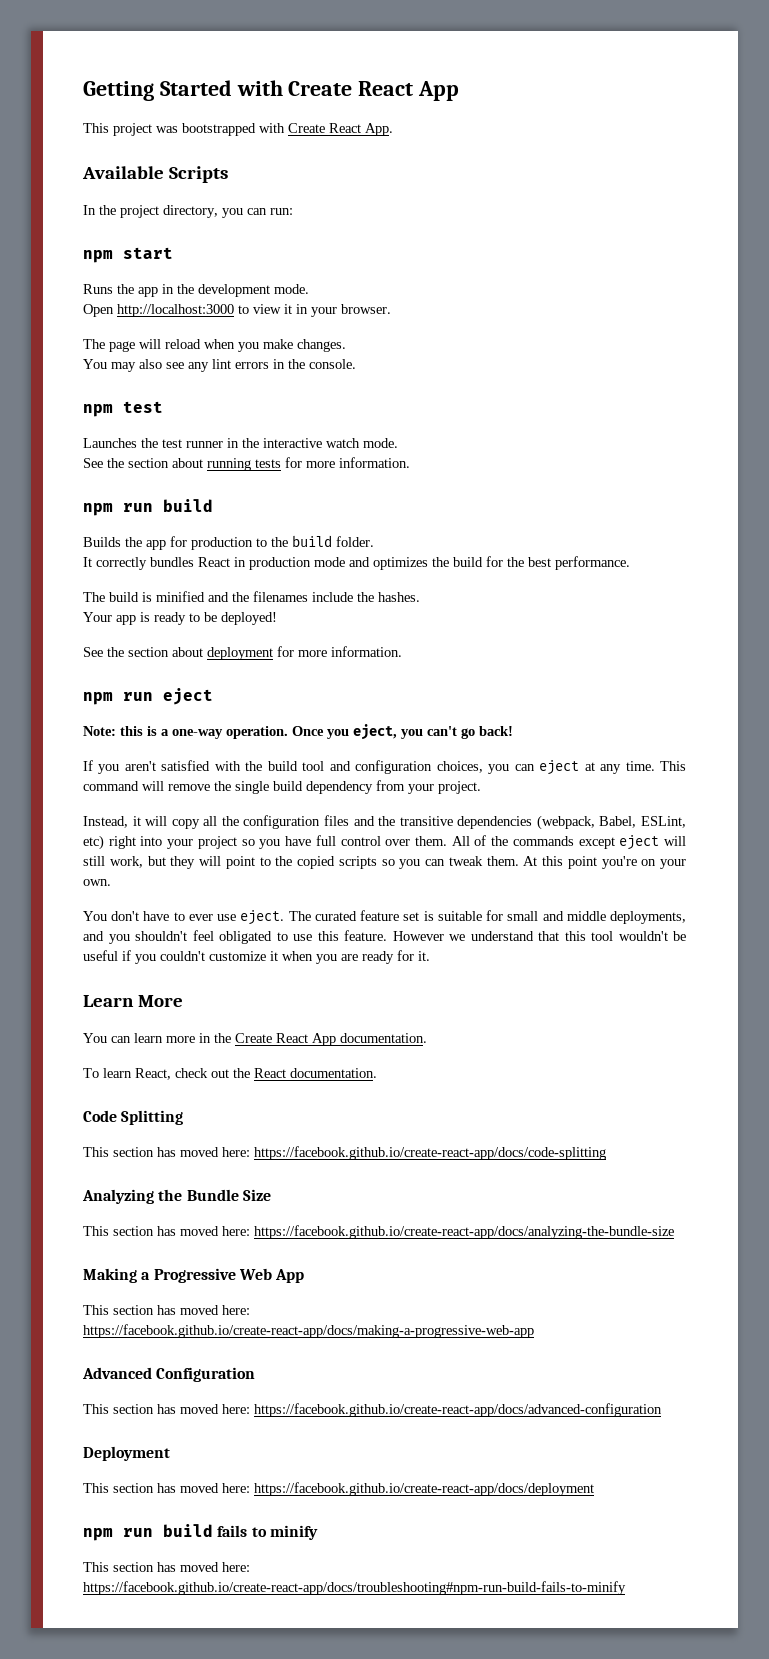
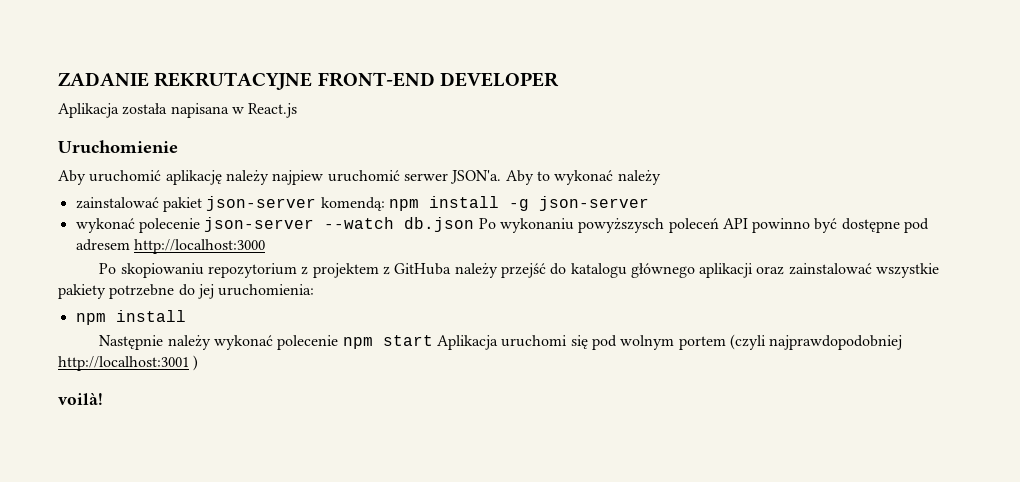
[83,80,460,101] [83,123,393,136] [82,166,228,183] [83,205,293,218] [83,247,173,263] [83,284,309,297] [83,304,391,317] [83,339,346,352] [83,359,356,372] [83,401,163,417] [83,438,398,448] [83,457,410,471] [83,499,213,516] [83,535,374,550] [83,556,630,570] [83,591,420,602] [83,612,277,625] [83,646,402,660] [83,688,213,705] [83,724,513,740] [83,760,687,775] [83,780,481,794] [83,815,686,830] [83,835,686,850] [83,856,686,869] [83,879,111,886] [83,910,687,925] [83,930,686,944] [83,950,430,964] [83,995,183,1007] [83,1033,427,1046] [83,1068,377,1080] [83,1110,184,1125] [83,1146,606,1160] [82,1189,271,1204] [83,1225,674,1239] [83,1268,305,1283] [83,1305,250,1315] [83,1324,534,1338] [82,1367,256,1382] [83,1403,662,1417] [83,1446,170,1461] [83,1482,594,1496] [83,1524,318,1541] [83,1562,250,1572] [83,1581,626,1595] Getting Started with Create React App // This project was bootstrapped with Create React App. // Available Scripts // In the project directory, you can run: // npm start // Runs the app in the development mode. // Open http://localhost:3000 to view it in your browser. // The page will reload when you make changes. // You may also see any lint errors in the console. // npm test // Launches the test runner in the interactive watch mode. // See the section about running tests for more information. // npm run build // Builds the app for production to the build folder. // It correctly bundles React in production mode and optimizes the build for the best performance. // The build is minified and the filenames include the hashes. // Your app is ready to be deployed! // See the section about deployment for more information. // npm run eject // Note: this is a one-way operation. Once you eject, you can't go back! // If you aren't satisfied with the build tool and configuration choices, you can eject at any time. This command will remove the single build dependency from your project. // Instead, it will copy all the configuration files and the transitive dependencies (webpack, Babel, ESLint, etc) right into your project so you have full control over them. All of the commands except eject will still work, but they will point to the copied scripts so you can tweak them. At this point you're on your own. // You don't have to ever use eject. The curated feature set is suitable for small and middle deployments, and you shouldn't feel obligated to use this feature. However we understand that this tool wouldn't be useful if you couldn't customize it when you are ready for it. // Learn More // You can learn more in the Create React App documentation. // To learn React, check out the React documentation. // Code Splitting // This section has moved here: https://facebook.github.io/create-react-app/docs/code-splitting // Analyzing the Bundle Size // This section has moved here: https://facebook.github.io/create-react-app/docs/analyzing-the-bundle-size // Making a Progressive Web App // This section has moved here: https://facebook.github.io/create-react-app/docs/making-a-progressive-web-app // Advanced Configuration // This section has moved here: https://facebook.github.io/create-react-app/docs/advanced-configuration // Deployment // This section has moved here: https://facebook.github.io/create-react-app/docs/deployment // npm run build fails to minify // This section has moved here: https://facebook.github.io/create-react-app/docs/troubleshooting#npm-run-build-fails-to-minify -> [58,72,560,90] [58,103,298,118] [58,140,178,154] [58,170,661,185] [75,196,649,212] [75,217,930,233] [75,239,265,254] [99,263,940,278] [58,284,315,299] [75,310,186,325] [99,334,903,350] [58,355,199,371] [58,392,103,405] ZADANIE REKRUTACYJNE FRONT-END DEVELOPER // Aplikacja została napisana w React.js // Uruchomienie // Aby uruchomić aplikację należy najpiew uruchomić serwer JSON'a. Aby to wykonać należy // zainstalować pakiet json-server komendą: npm install -g json-server // wykonać polecenie json-server --watch db.json Po wykonaniu powyższysch poleceń API powinno być dostępne pod adresem http://localhost:3000 // Po skopiowaniu repozytorium z projektem z GitHuba należy przejść do katalogu głównego aplikacji oraz zainstalować wszystkie pakiety potrzebne do jej uruchomienia: // npm install // Następnie należy wykonać polecenie npm start Aplikacja uruchomi się pod wolnym portem (czyli najprawdopodobniej http://localhost:3001 ) // voilà!

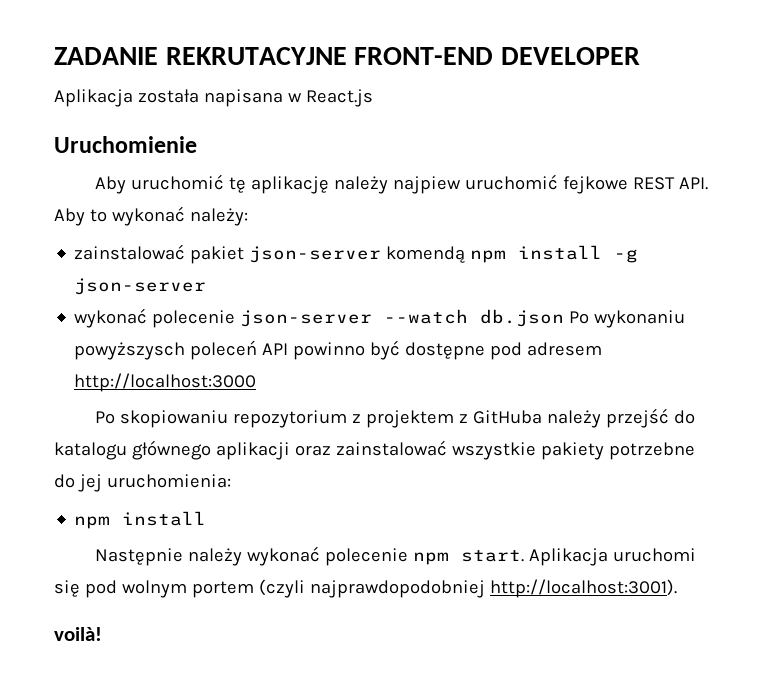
(162, 176) none -> [229,177,247,193] tę
[403,170,502,184] serwer JSON'a. -> [563,176,709,194] fejkowe REST API.
[617,170,661,185] należy -> [189,208,248,226] należy:
[320,197,385,211] komendą: -> [386,246,466,263] komendą
[382,335,433,346] start -> [461,550,525,562] start.
[58,355,199,371] http://localhost:3001 ) -> [489,579,677,598] http://localhost:3001).

